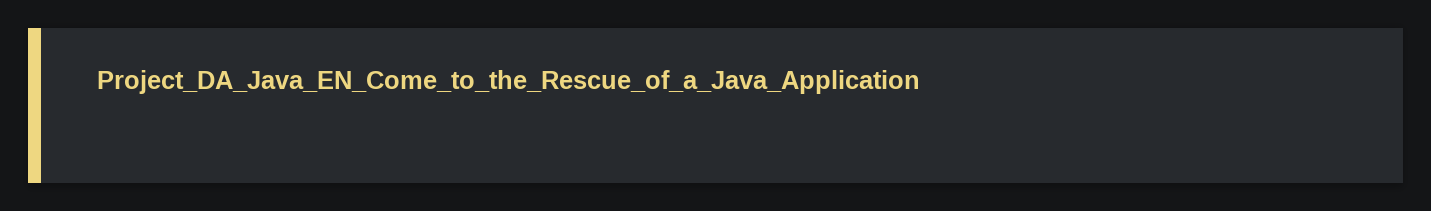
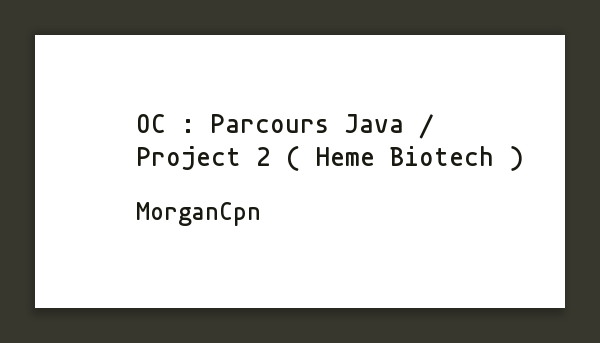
[97,70,920,94] Project_DA_Java_EN_Come_to_the_Rescue_of_a_Java_Application -> [136,114,434,139] [136,146,524,171] [136,202,261,226] OC : Parcours Java / Project 2 ( Heme Biotech ) // MorganCpn

